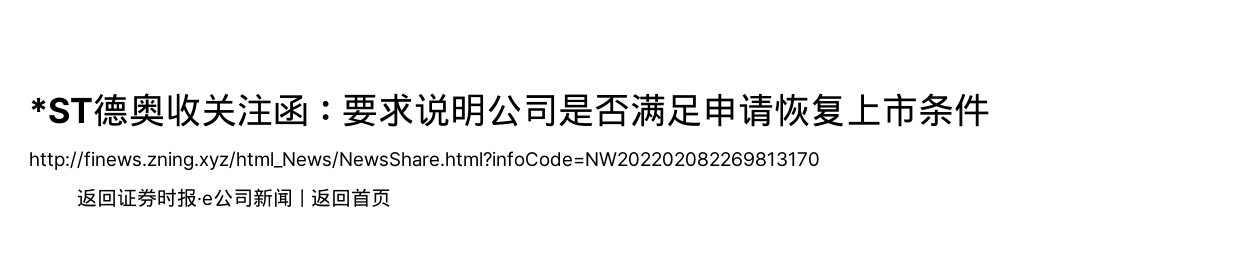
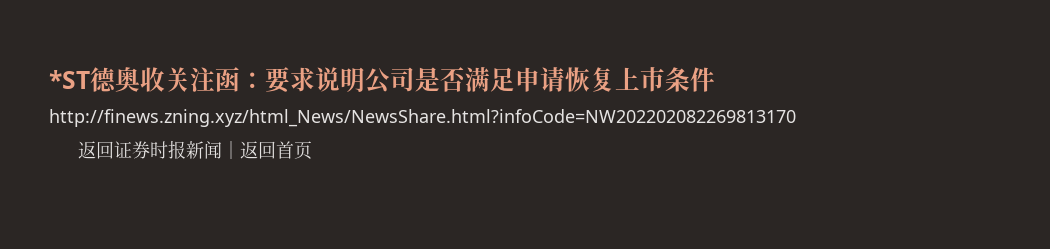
[196,189,253,207] ·e公司 -> (186, 149) none

